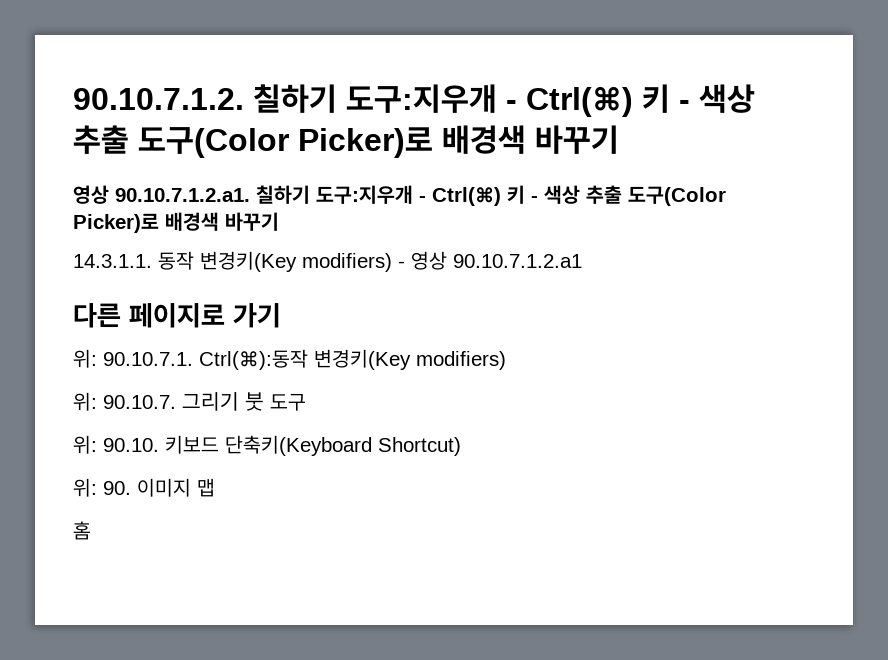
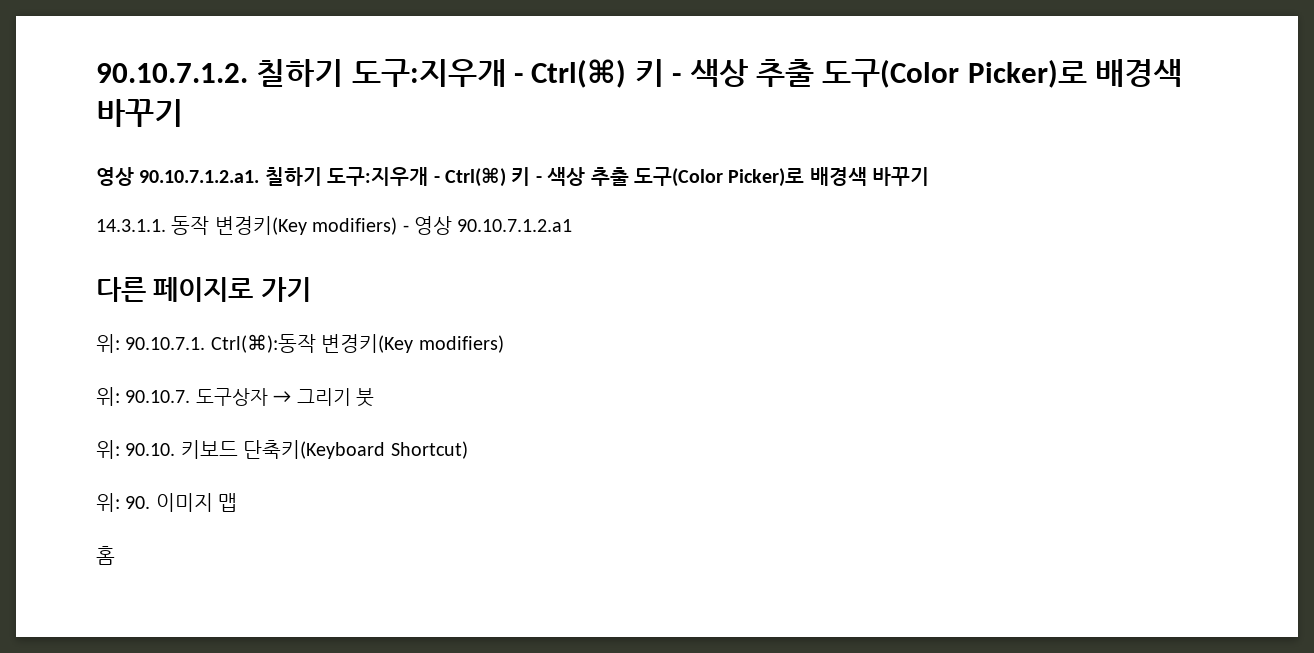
(176, 402) none -> [195,388,292,406] 도구상자 →
[269,394,306,411] 도구 -> (374, 397) none

